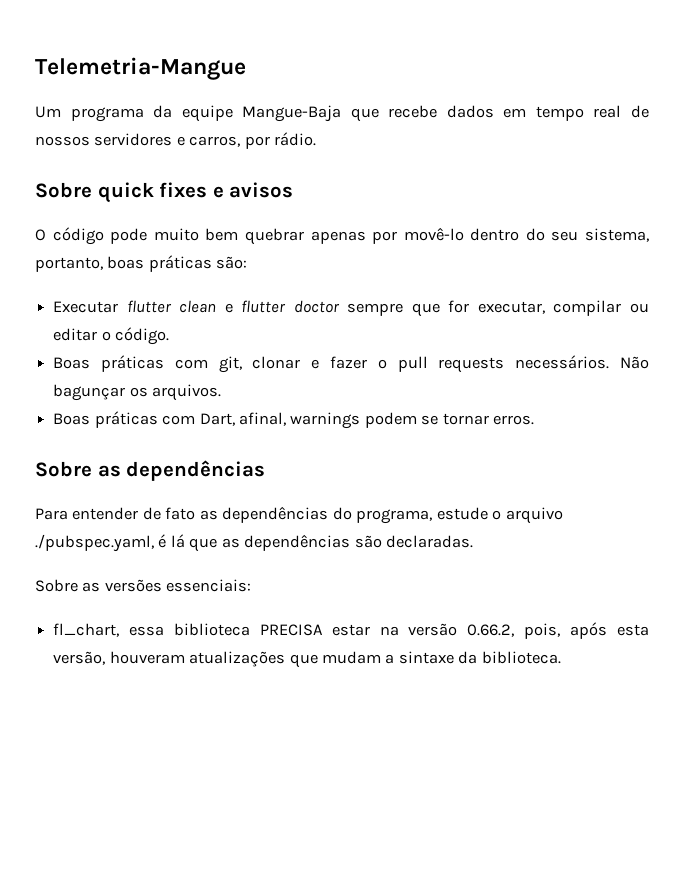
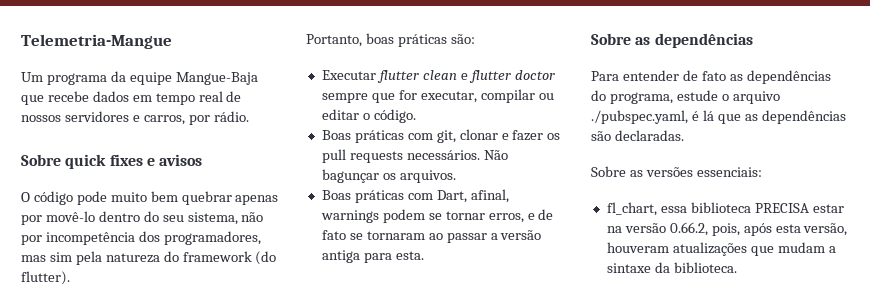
[35,257,103,272] portanto, -> [241,212,264,222] [21,231,261,245] [21,251,277,265] [21,271,70,285] [306,34,362,47] não por incompetência dos programadores, mas sim pela natureza do framework (do flutter). // Portanto,
[377,359,387,369] o -> [547,133,561,140] os
[493,415,535,425] erros. -> [488,209,554,223] [321,230,542,243] [321,250,424,263] erros, e de fato se tornaram ao passar a versão antiga para esta.

